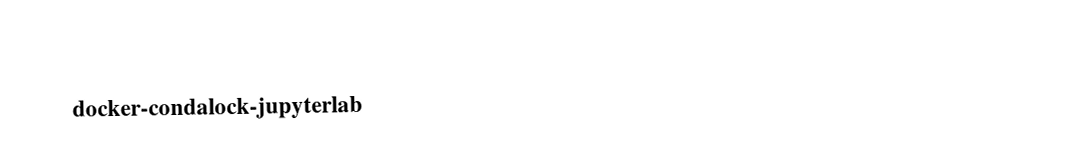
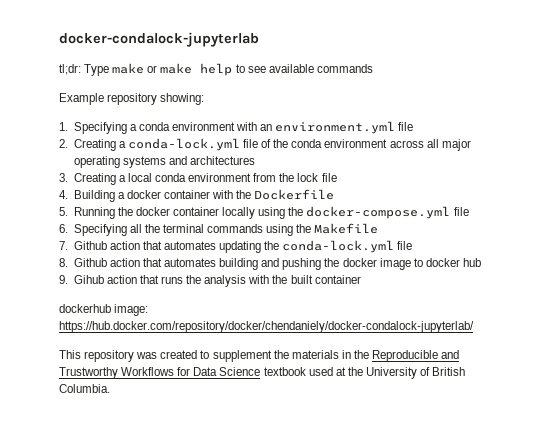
(363, 108) none -> [59,63,373,76] [59,93,205,105] [59,121,414,134] [59,138,471,151] [73,156,256,168] [59,173,337,185] [59,189,335,202] [59,206,469,219] [59,223,379,236] [59,240,413,253] [59,258,482,270] [59,275,361,287] [59,304,149,316] [59,321,474,333] [59,350,460,362] [59,367,466,379] [59,384,110,393] // tl;dr: Type make or make help to see available commands // Example repository showing: // 1. Specifying a conda environment with an environment.yml file // 2. Creating a conda-lock.yml file of the conda environment across all major operating systems and architectures // 3. Creating a local conda environment from the lock file // 4. Building a docker container with the Dockerfile // 5. Running the docker container locally using the docker-compose.yml file // 6. Specifying all the terminal commands using the Makefile // 7. Github action that automates updating the conda-lock.yml file // 8. Github action that automates building and pushing the docker image to docker hub // 9. Gihub action that runs the analysis with the built container // dockerhub image: https://hub.docker.com/repository/docker/chendaniely/docker-condalock-jupyterlab/ // This repository was created to supplement the materials in the Reproducible and Trustworthy Workflows for Data Science textbook used at the University of British Columbia.

